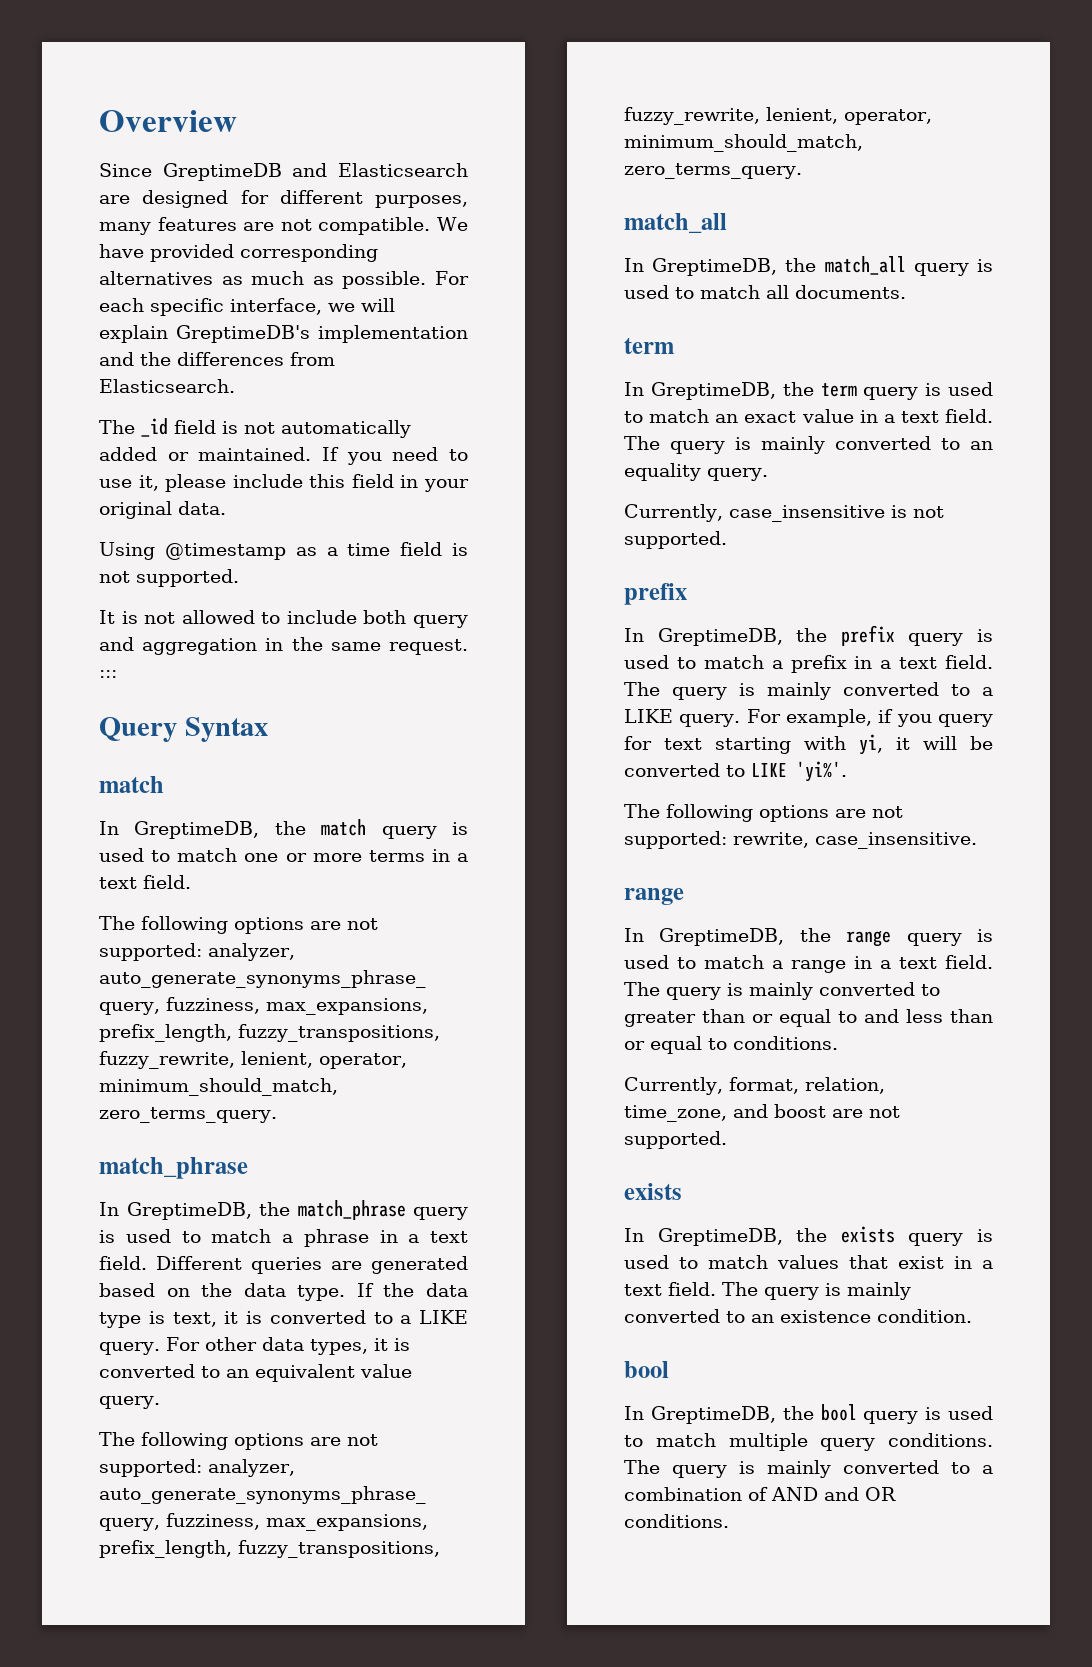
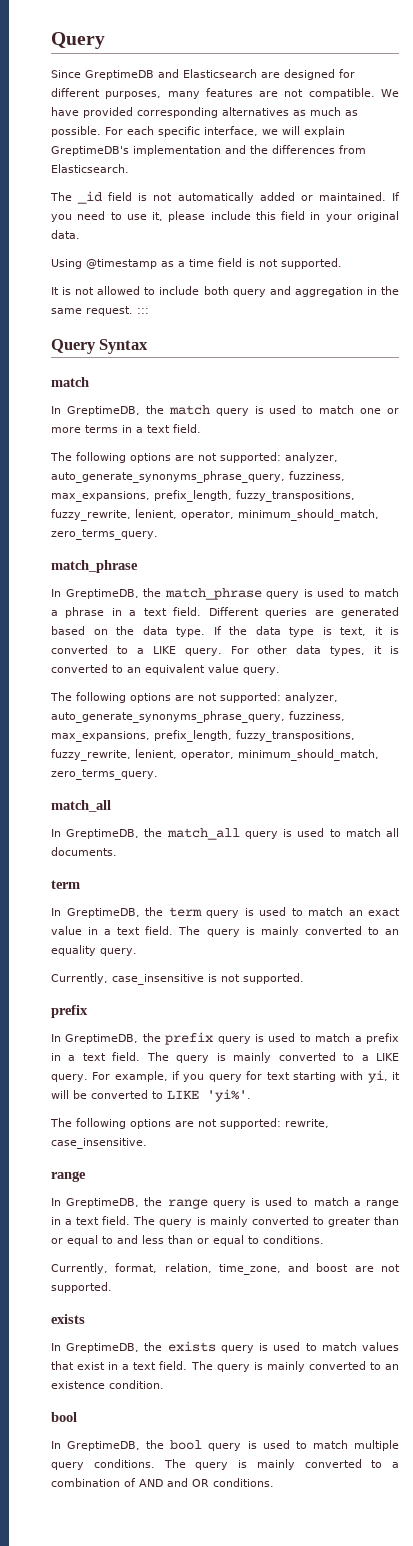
[99,110,237,132] Overview -> [51,32,105,49] Query

